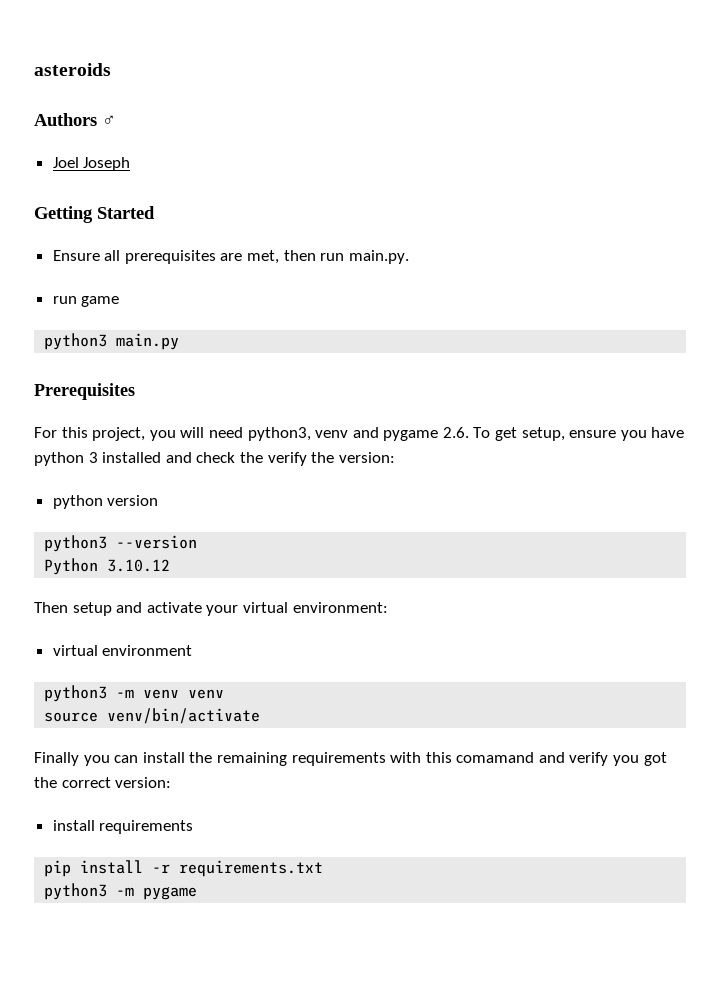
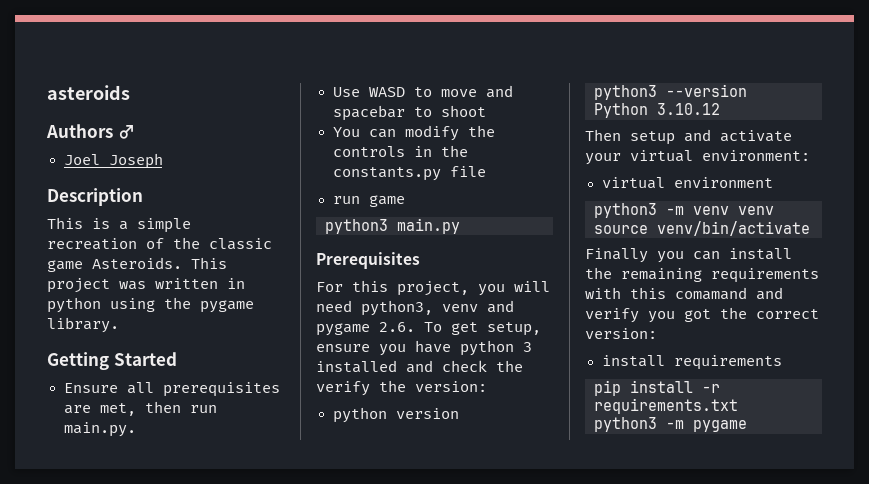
(131, 164) none -> [47,188,143,206] [47,217,191,233] [47,237,272,250] [47,257,227,272] [47,278,245,293] [47,297,254,313] [47,317,119,333] // Description // This is a simple recreation of the classic game Asteroids. This project was written in python using the pygame library.
(409, 257) none -> [332,85,513,98] [332,105,486,121] [332,125,495,141] [332,145,468,157] [332,166,486,181] // Use WASD to move and spacebar to shoot // You can modify the controls in the constants.py file

